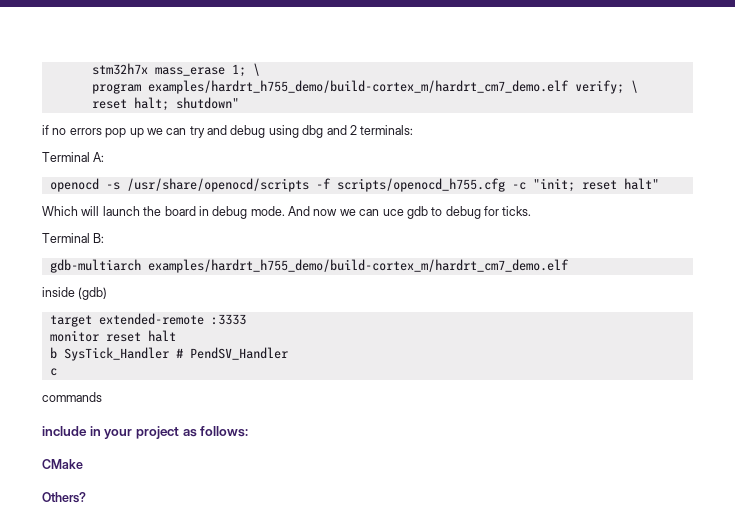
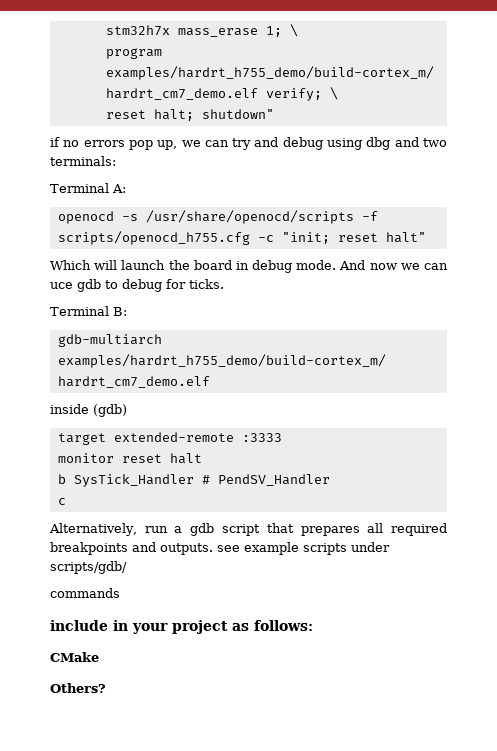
[129,128,144,138] up -> [157,140,178,150] up,
[349,125,357,135] 2 -> [423,138,448,147] two
(57, 372) none -> [49,523,447,536] [50,542,390,555] [50,561,127,574] // Alternatively, run a gdb script that prepares all required breakpoints and outputs. see example scripts under scripts/gdb/

